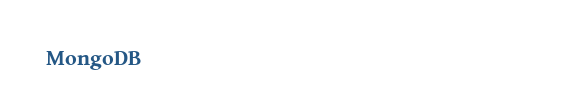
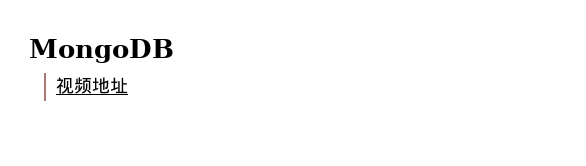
(142, 60) none -> [56,77,129,94] // 视频地址

